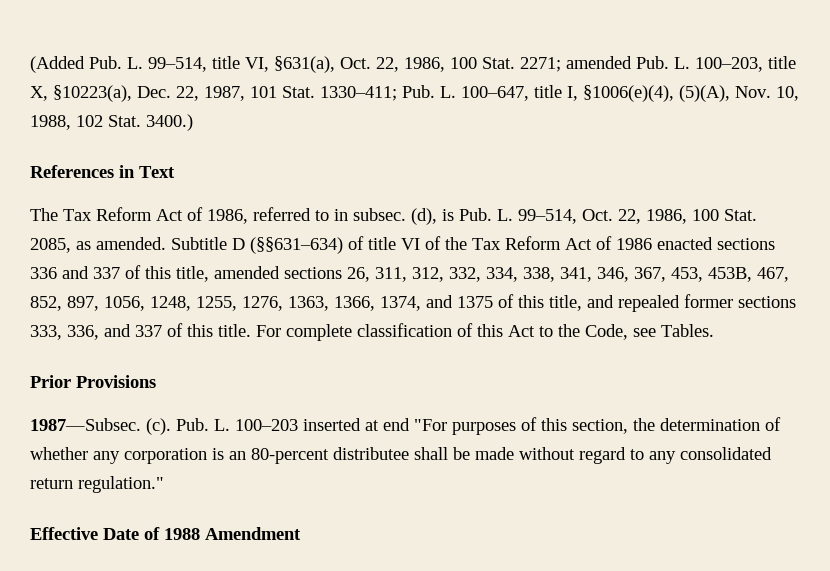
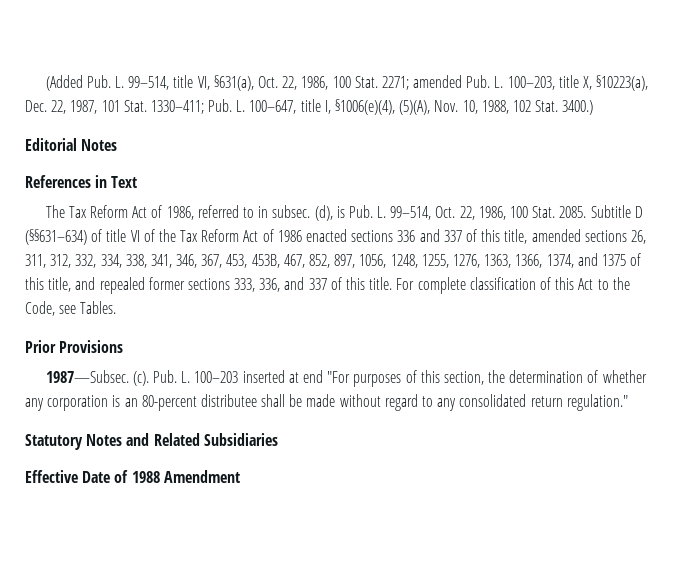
(193, 122) none -> [25,138,118,151] // Editorial Notes
[30,237,166,253] 2085, as amended. -> [559,206,587,218] 2085.
(164, 484) none -> [25,433,278,450] // Statutory Notes and Related Subsidiaries

